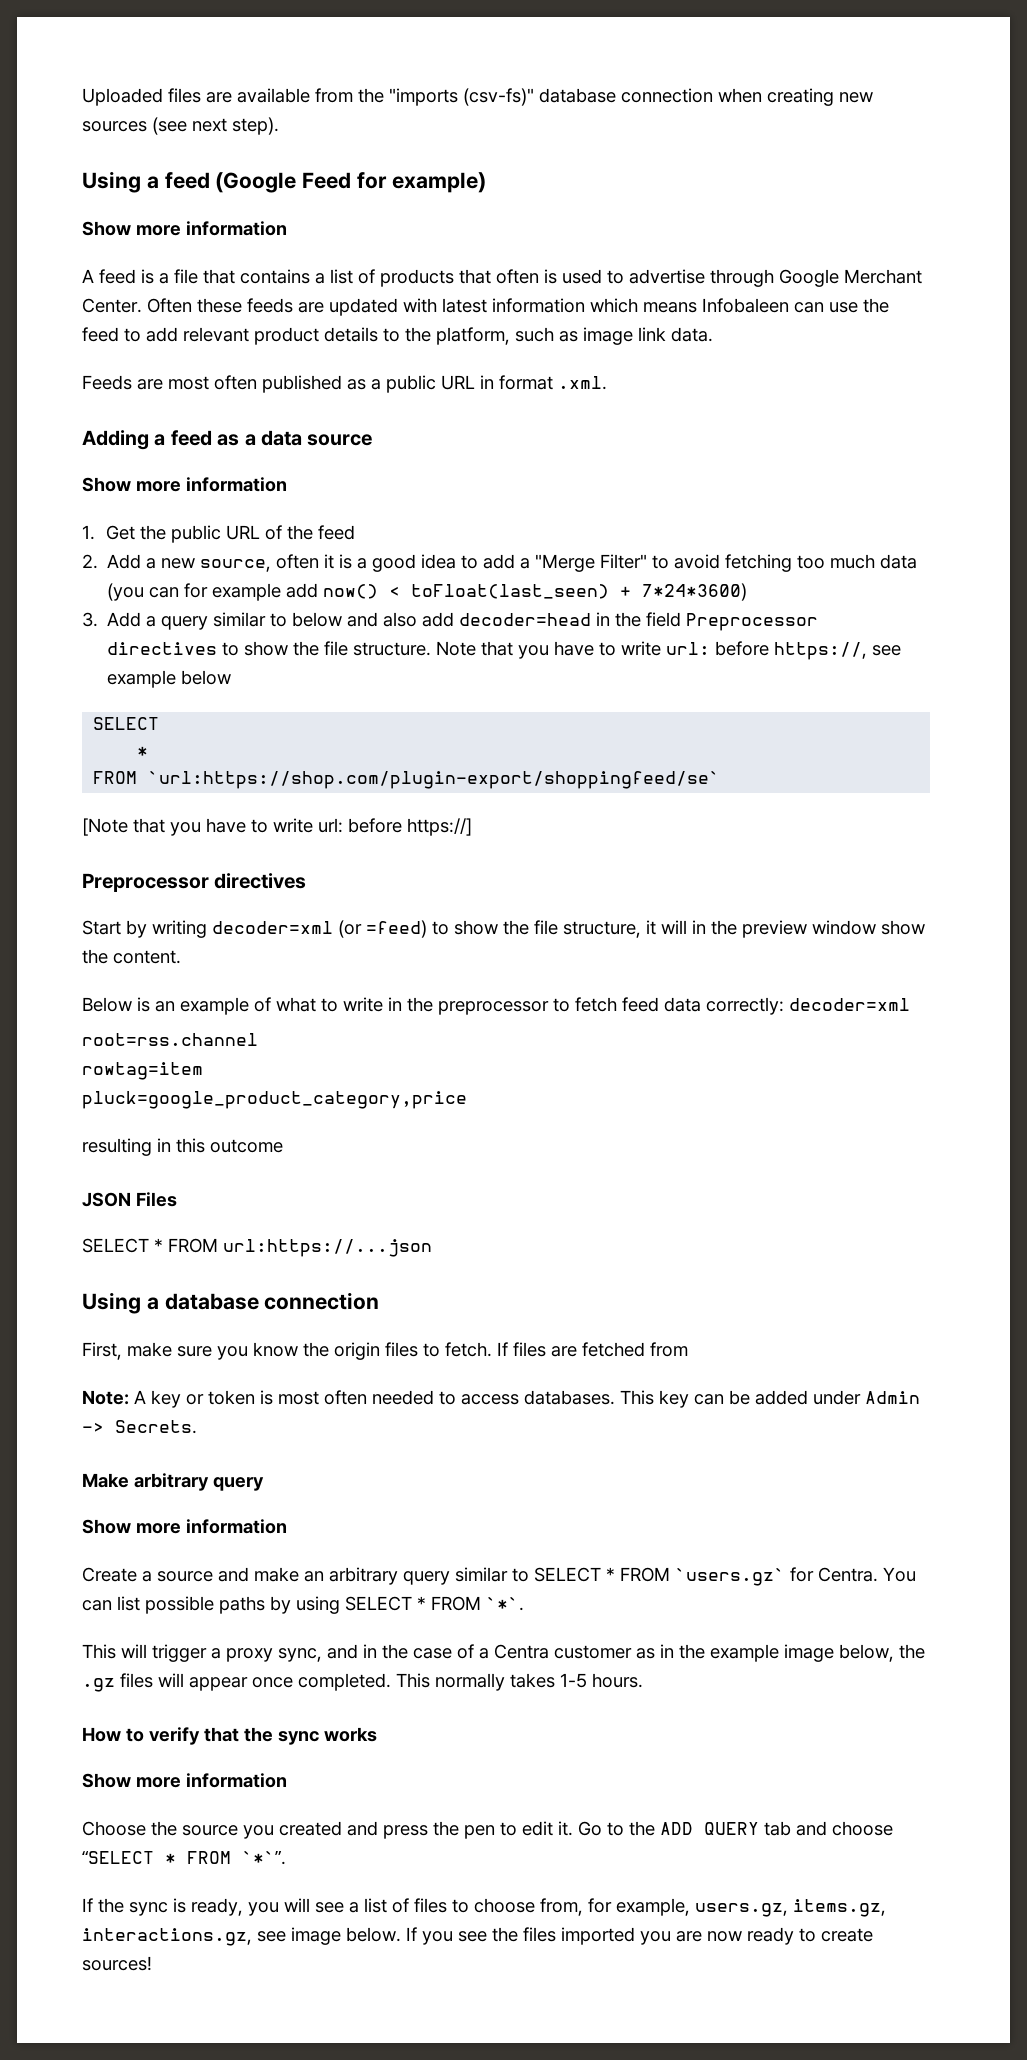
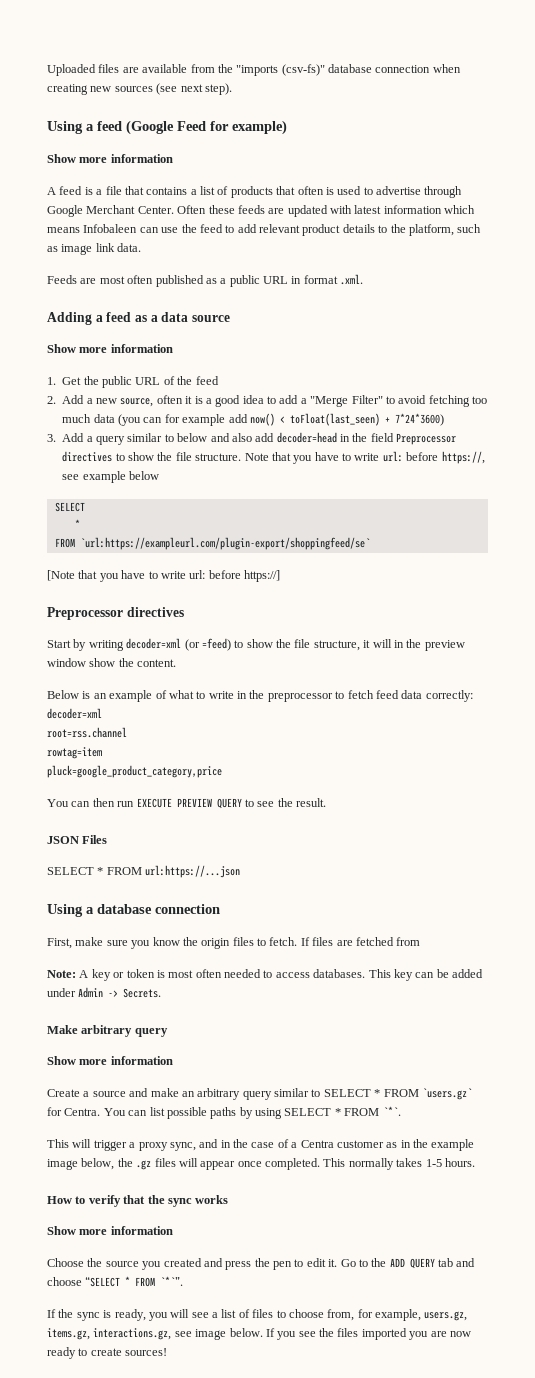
[148,771,721,789] `url:https://shop.com/plugin-export/shoppingfeed/se` -> [79,537,370,550] `url:https://exampleurl.com/plugin-export/shoppingfeed/se`
[82,1138,283,1156] resulting in this outcome -> [47,798,326,809] You can then run EXECUTE PREVIEW QUERY to see the result.

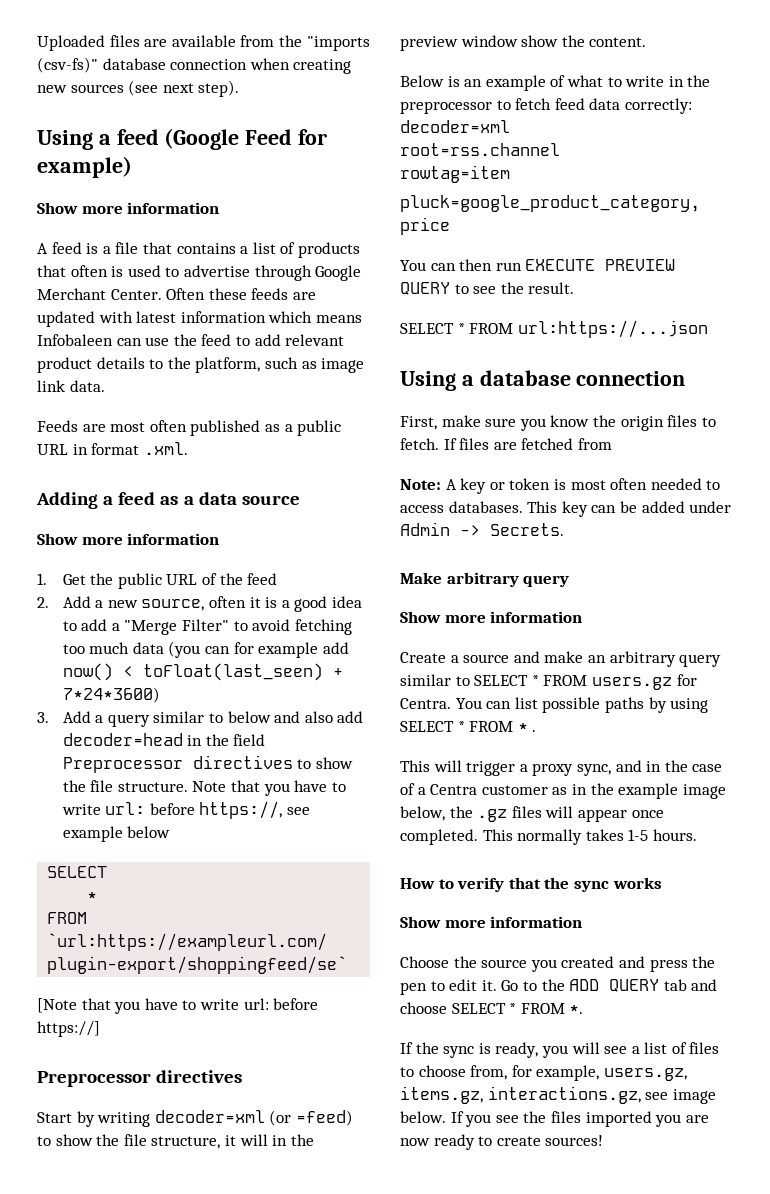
[47,835,108,844] // JSON Files -> (575, 288) none
[421,1088,472,1100] `users.gz` -> [591,677,672,690] users.gz
[382,1106,401,1116] `*`. -> [517,723,537,732] * .
[85,1276,184,1287] “SELECT * FROM `*`”. -> [451,1003,584,1014] SELECT * FROM *.

